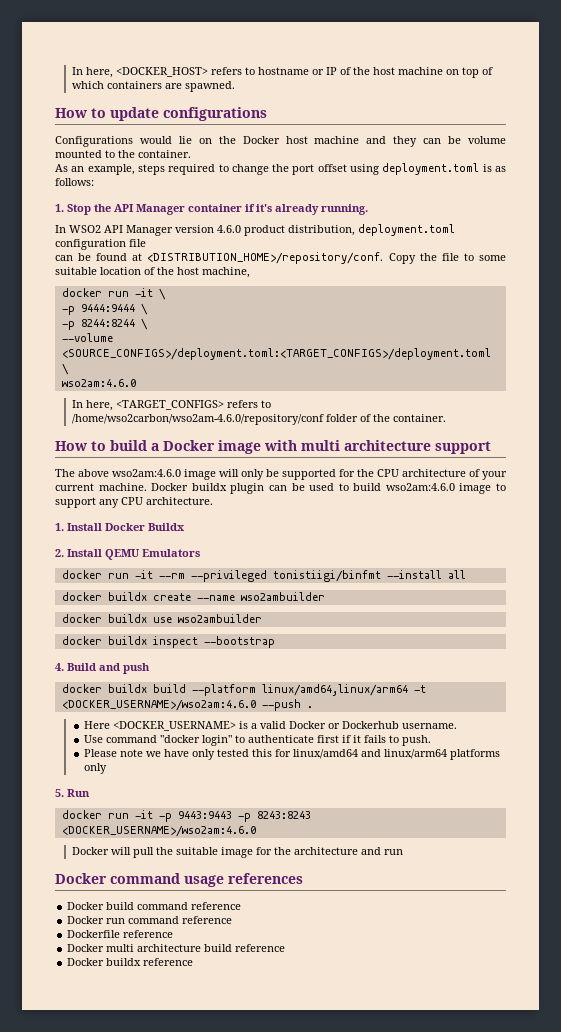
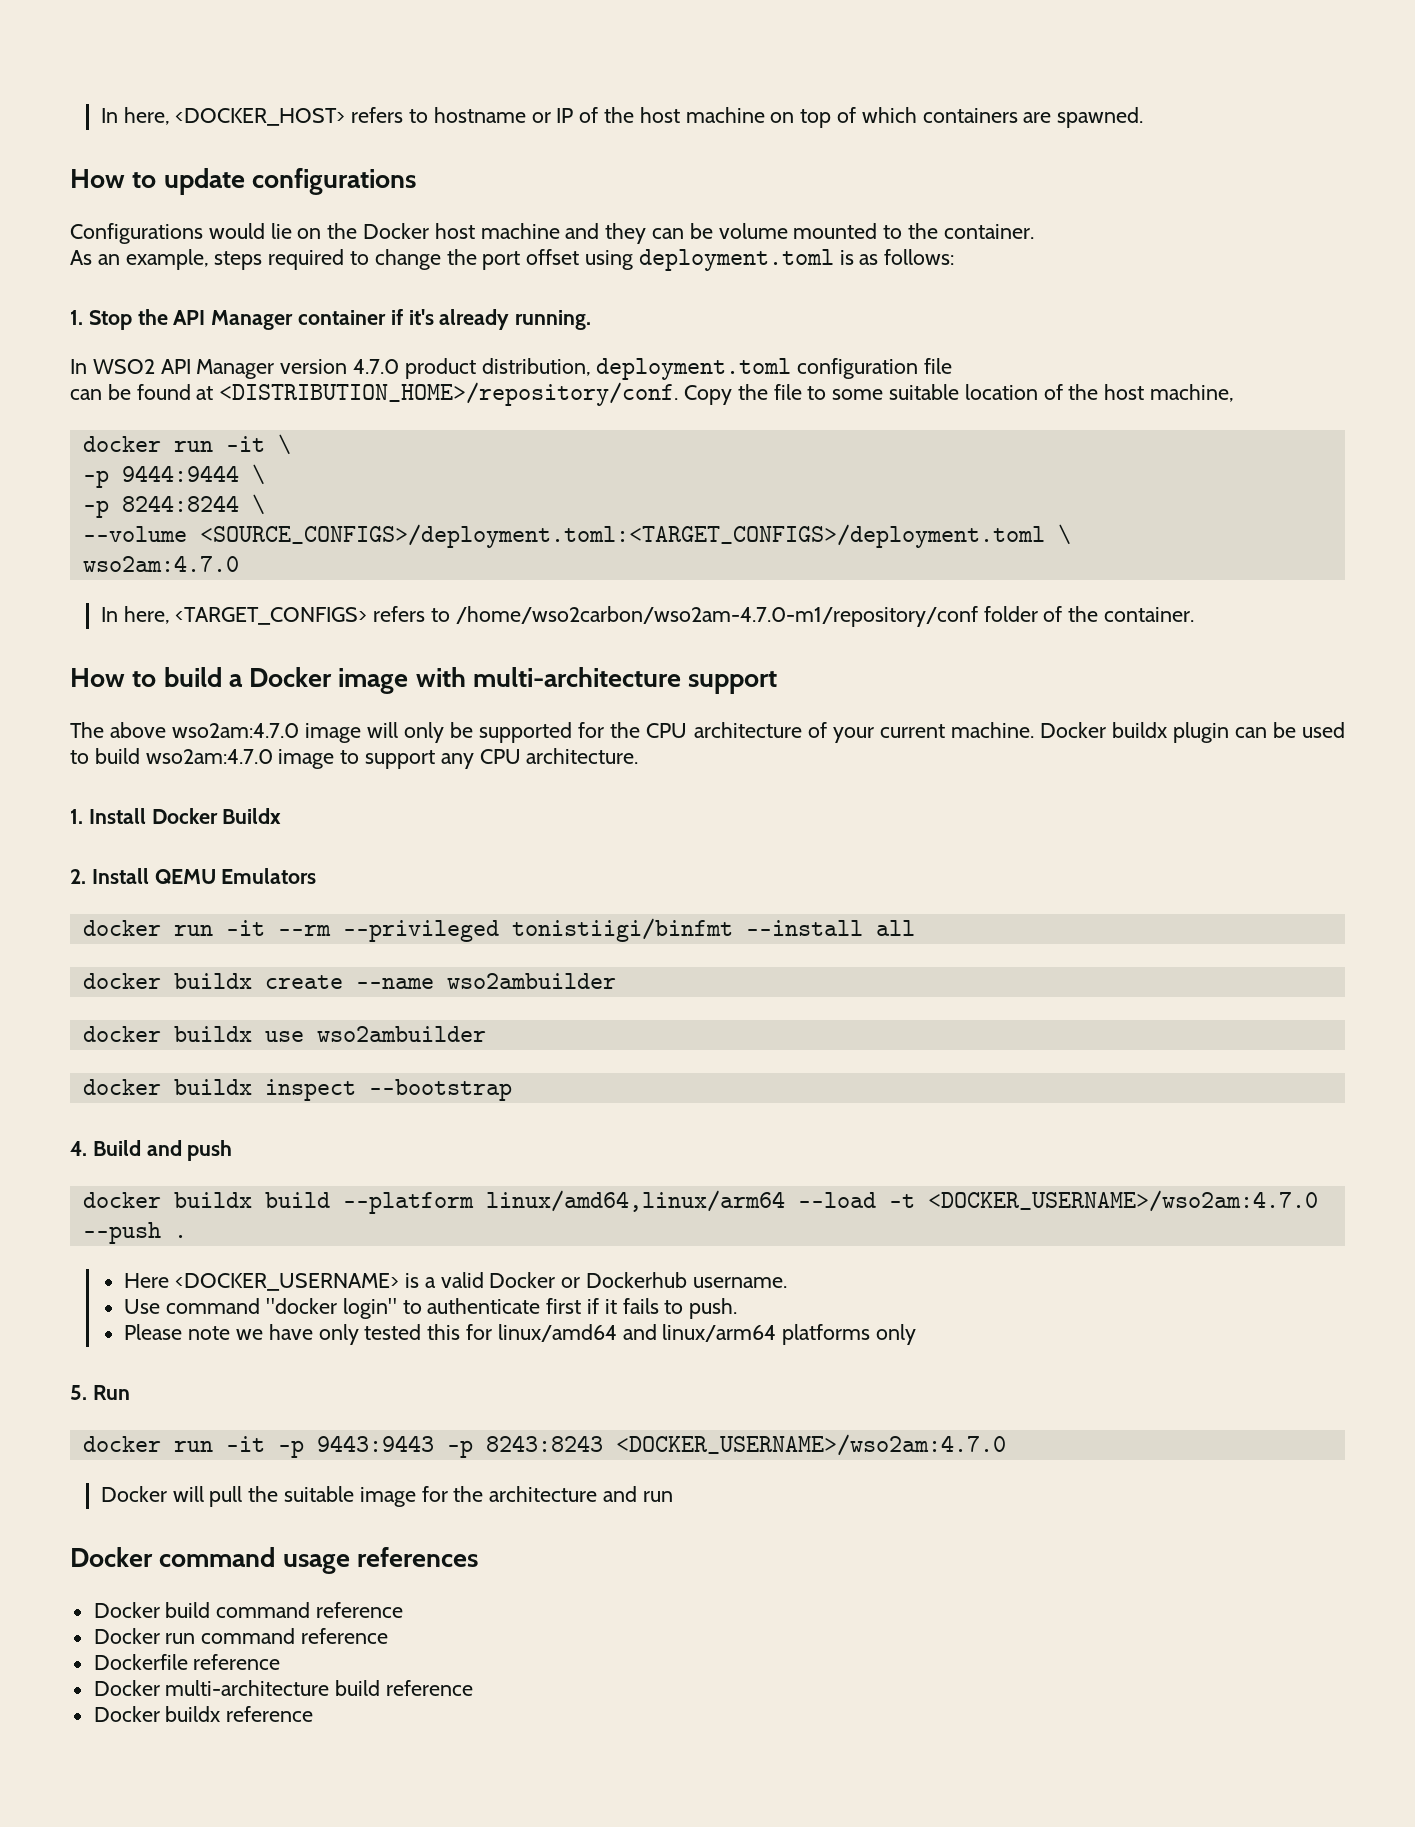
[217,225,241,233] 4.6.0 -> [353,359,400,374] 4.7.0
[61,379,136,387] wso2am:4.6.0 -> [82,555,239,572] wso2am:4.7.0
[72,414,325,425] /home/wso2carbon/wso2am-4.6.0/repository/conf -> [455,606,978,627] /home/wso2carbon/wso2am-4.7.0-m1/repository/conf
[301,440,431,451] multi architecture -> [473,667,682,687] multi-architecture
[112,469,181,477] wso2am:4.6.0 -> [172,723,300,738] wso2am:4.7.0
[385,483,455,491] wso2am:4.6.0 -> [145,749,273,764] wso2am:4.7.0
[413,685,426,693] [61,699,256,711] -t <DOCKER_USERNAME>/wso2am:4.6.0 -> [797,1190,1318,1212] --load -t <DOCKER_USERNAME>/wso2am:4.7.0
[61,825,256,837] <DOCKER_USERNAME>/wso2am:4.6.0 -> [615,1434,1006,1456] <DOCKER_USERNAME>/wso2am:4.7.0
[106,944,202,952] multi architecture -> [165,1680,330,1696] multi-architecture

